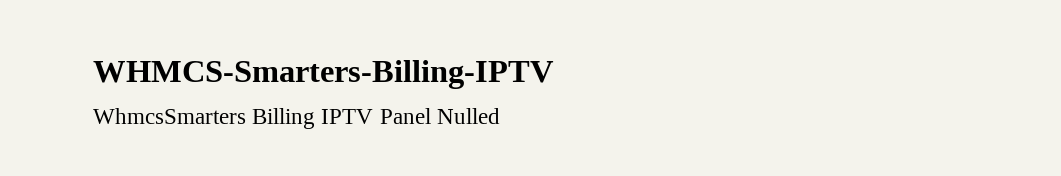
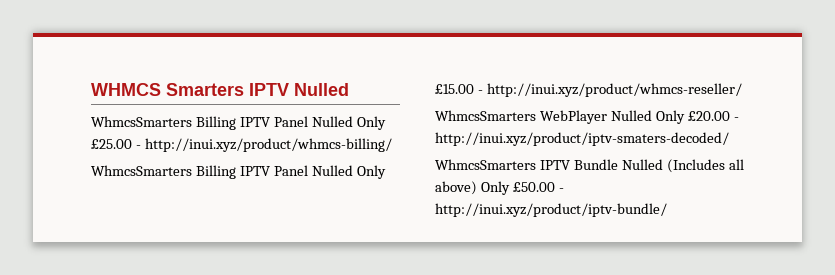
[93,60,554,89] [93,108,500,129] WHMCS-Smarters-Billing-IPTV // WhmcsSmarters Billing IPTV Panel Nulled -> [91,83,349,96] [91,116,386,130] [91,138,392,152] [91,165,386,179] [435,83,742,97] [435,110,739,124] [435,132,729,146] [435,159,744,173] [435,181,564,195] [435,203,667,217] WHMCS Smarters IPTV Nulled // WhmcsSmarters Billing IPTV Panel Nulled Only £25.00 - http://inui.xyz/product/whmcs-billing/ // WhmcsSmarters Billing IPTV Panel Nulled Only £15.00 - http://inui.xyz/product/whmcs-reseller/ // WhmcsSmarters WebPlayer Nulled Only £20.00 - http://inui.xyz/product/iptv-smaters-decoded/ // WhmcsSmarters IPTV Bundle Nulled (Includes all above) Only £50.00 - http://inui.xyz/product/iptv-bundle/

